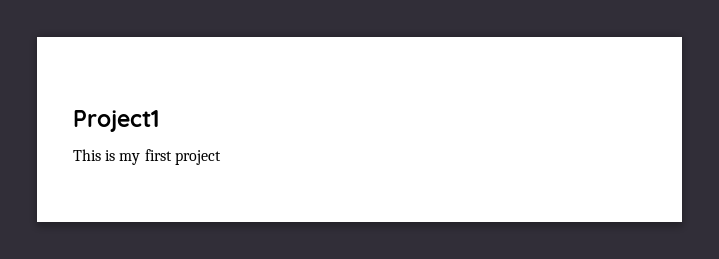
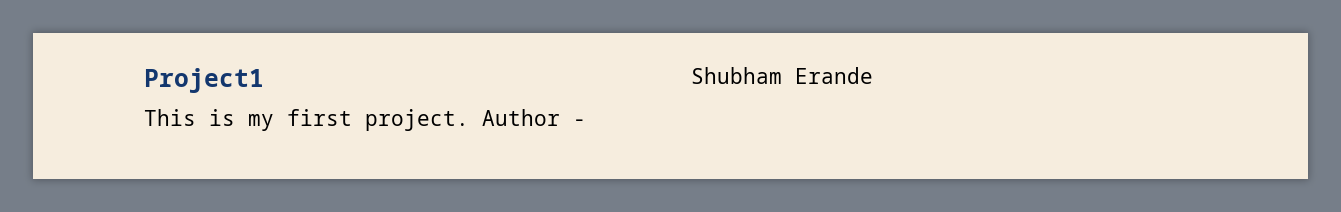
[174,150,221,165] project -> [365,109,586,131] [691,67,873,84] project. Author - Shubham Erande

